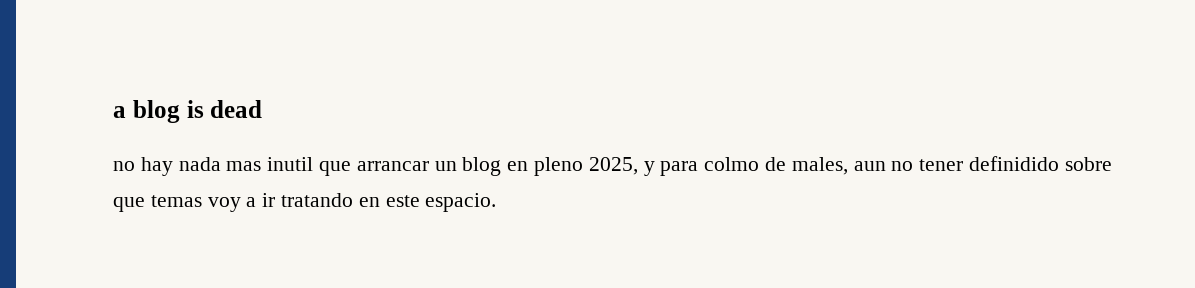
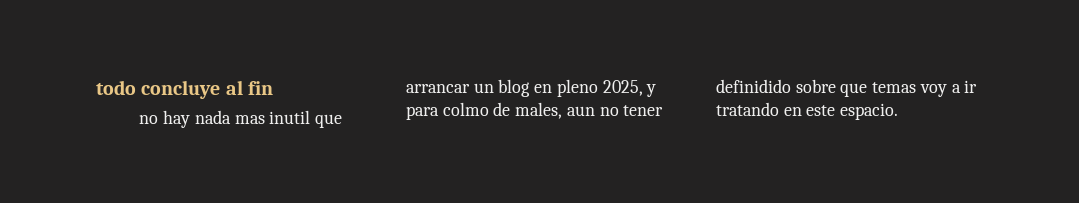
[113,100,263,123] a blog is dead -> [96,80,273,99] todo concluye al fin

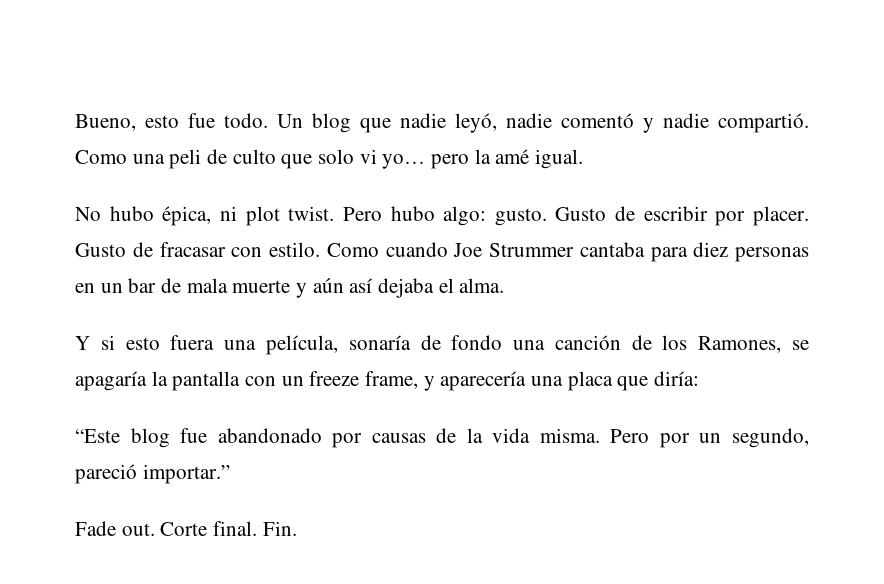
[96,80,273,99] [139,110,342,128] [406,79,657,97] [406,102,664,120] [716,79,978,97] [716,102,899,120] todo concluye al fin // no hay nada mas inutil que arrancar un blog en pleno 2025, y para colmo de males, aun no tener definidido sobre que temas voy a ir tratando en este espacio. -> [75,113,809,133] [75,149,584,169] [75,206,809,226] [75,242,809,262] [75,278,505,298] [75,335,810,355] [75,371,700,391] [75,428,809,448] [75,464,230,484] [75,521,297,536] Bueno, esto fue todo. Un blog que nadie leyó, nadie comentó y nadie compartió. Como una peli de culto que solo vi yo… pero la amé igual. // No hubo épica, ni plot twist. Pero hubo algo: gusto. Gusto de escribir por placer. Gusto de fracasar con estilo. Como cuando Joe Strummer cantaba para diez personas en un bar de mala muerte y aún así dejaba el alma. // Y si esto fuera una película, sonaría de fondo una canción de los Ramones, se apagaría la pantalla con un freeze frame, y aparecería una placa que diría: // “Este blog fue abandonado por causas de la vida misma. Pero por un segundo, pareció importar.” // Fade out. Corte final. Fin.

